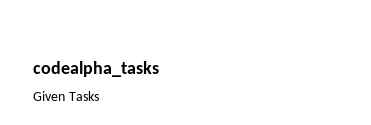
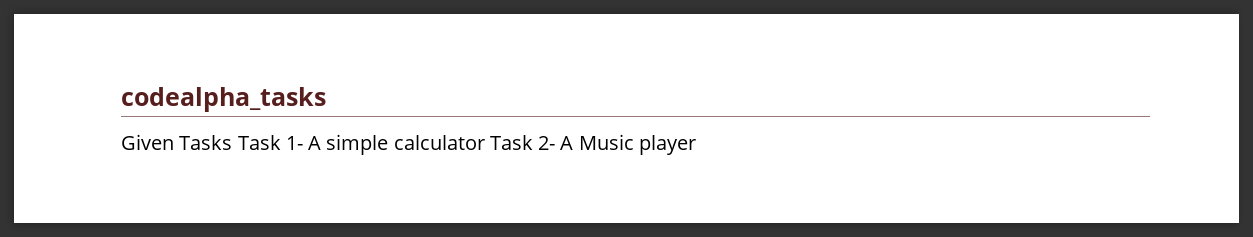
(99, 96) none -> [237,134,696,155] Task 1- A simple calculator Task 2- A Music player

